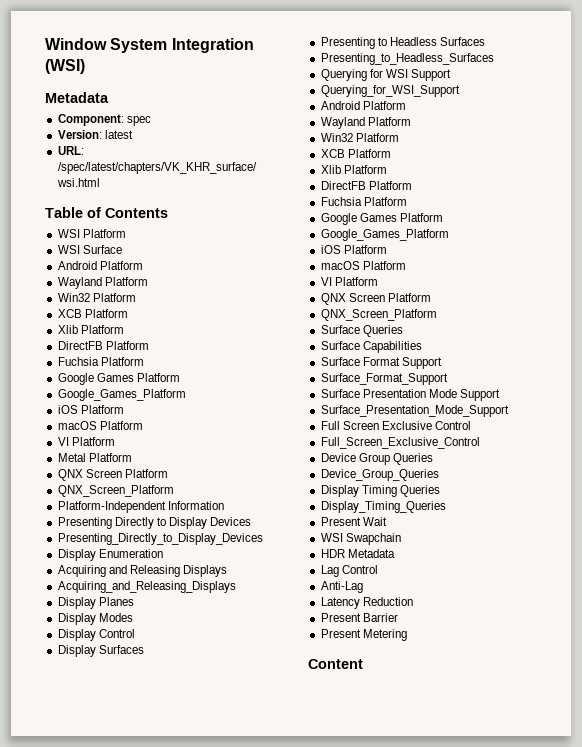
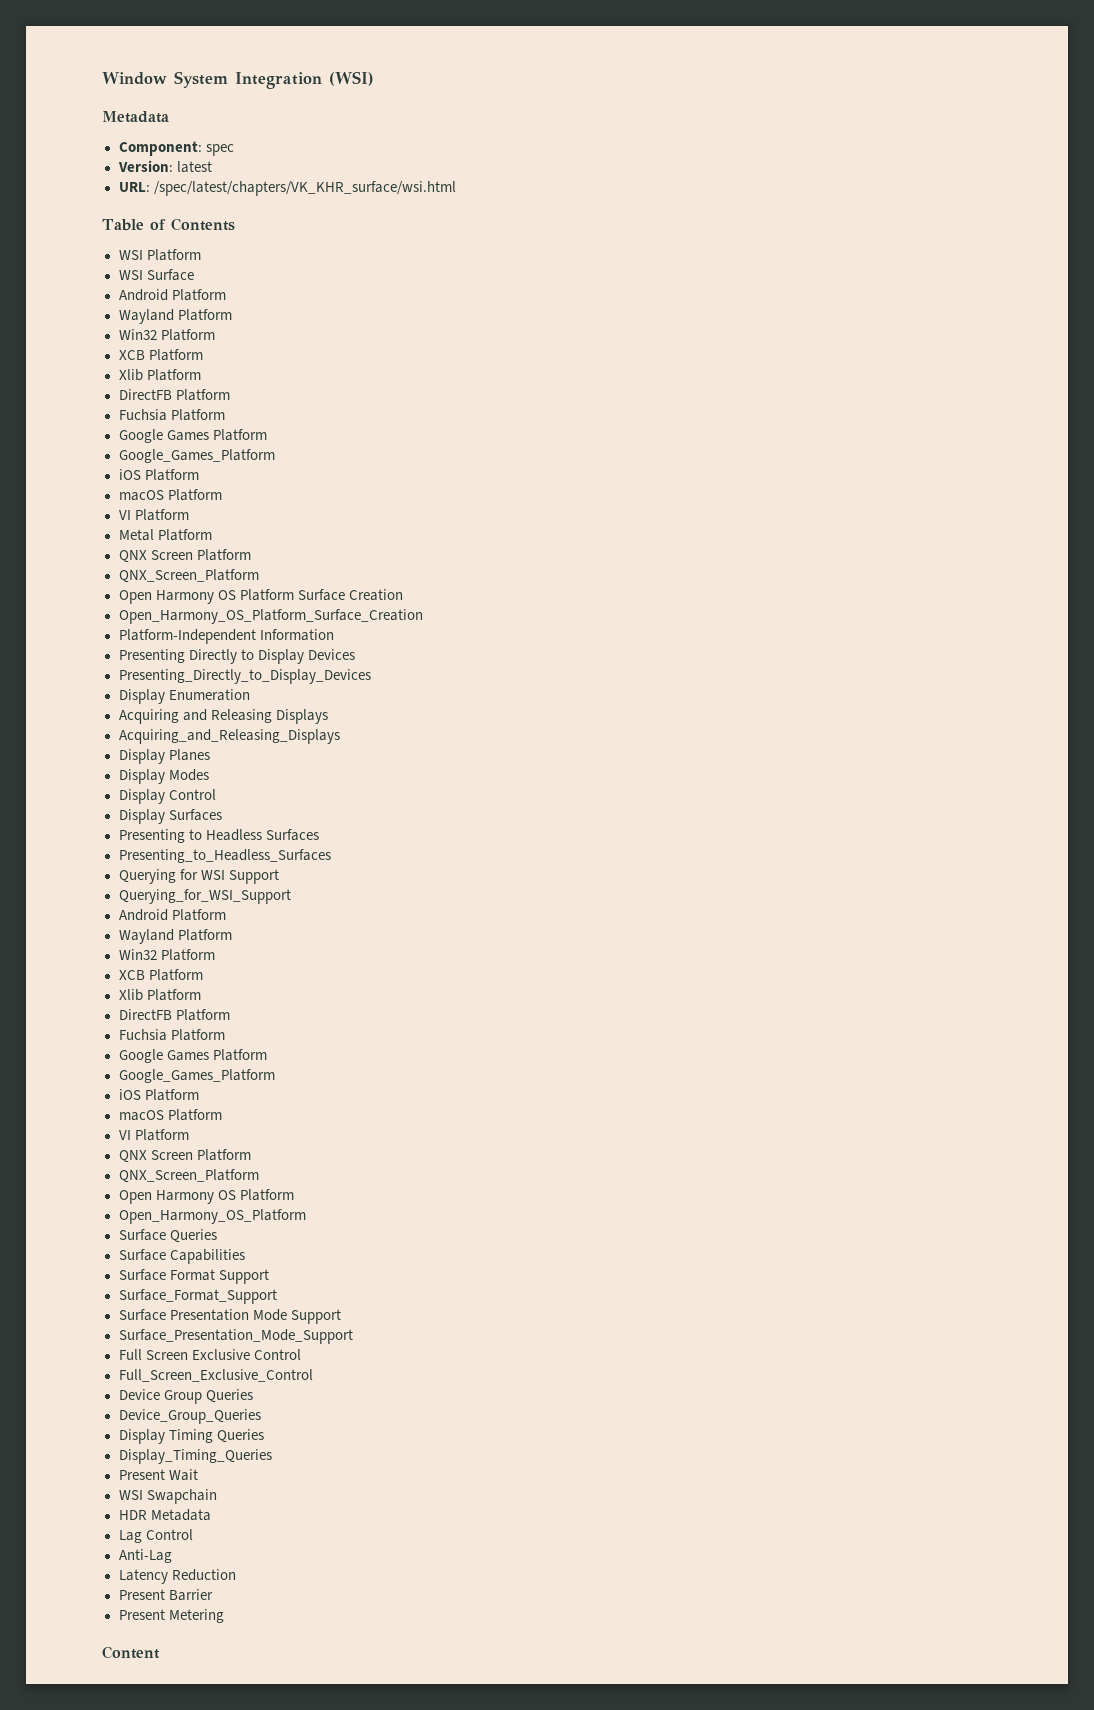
(174, 491) none -> [118,589,403,604] [118,609,423,624] // Open Harmony OS Platform Surface Creation // Open_Harmony_OS_Platform_Surface_Creation
(437, 315) none -> [118,1189,294,1204] [118,1209,306,1224] // Open Harmony OS Platform // Open_Harmony_OS_Platform

